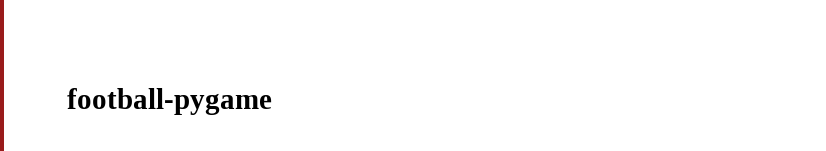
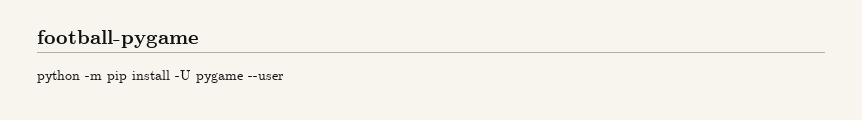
(272, 101) none -> [37,70,284,83] // python -m pip install -U pygame --user

